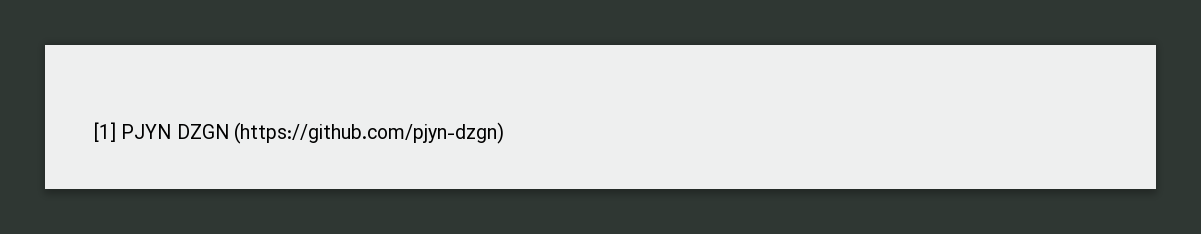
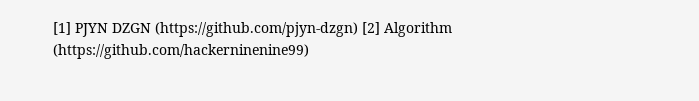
(504, 133) none -> [362,22,452,37] [53,44,309,59] [2] Algorithm (https://github.com/hackerninenine99)

